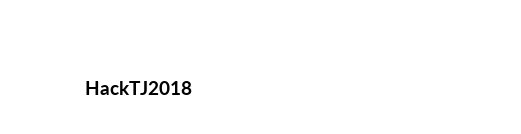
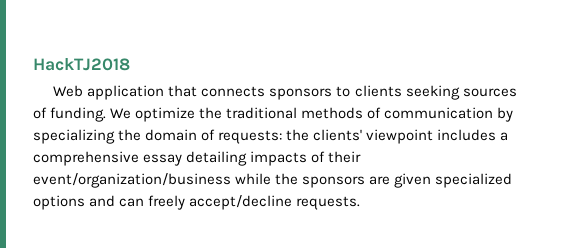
(192, 88) none -> [53,85,517,100] [33,107,514,122] [33,129,509,144] [33,151,362,166] [33,173,513,188] [33,195,361,210] // Web application that connects sponsors to clients seeking sources of funding. We optimize the traditional methods of communication by specializing the domain of requests: the clients' viewpoint includes a comprehensive essay detailing impacts of their event/organization/business while the sponsors are given specialized options and can freely accept/decline requests.

